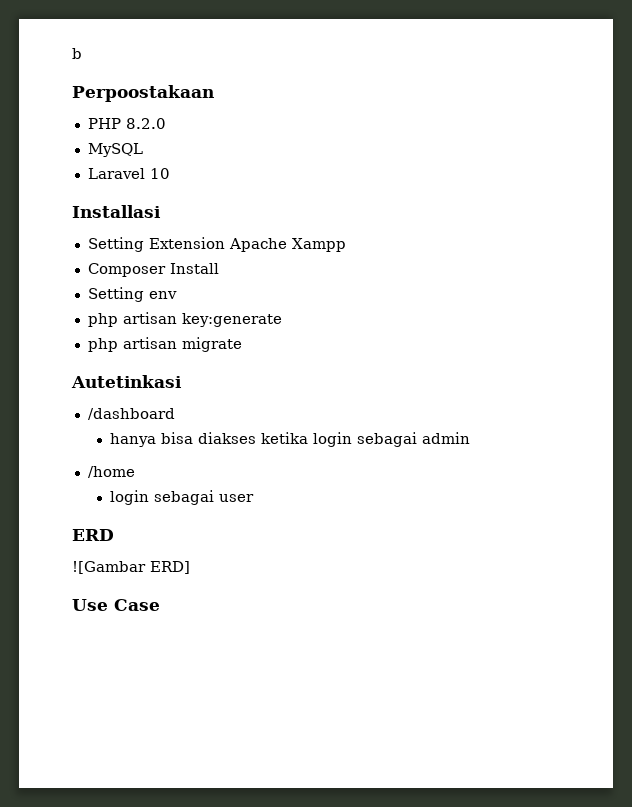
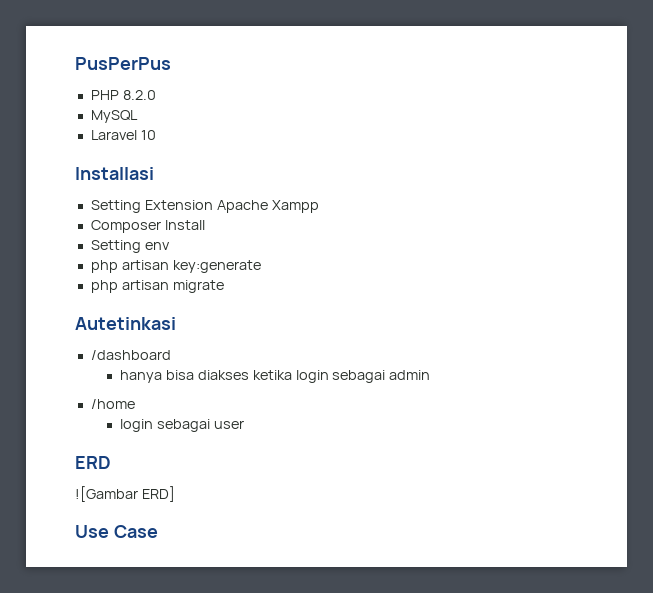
[72,48,82,59] [72,85,214,102] b // Perpoostakaan -> [75,57,171,70] PusPerPus

